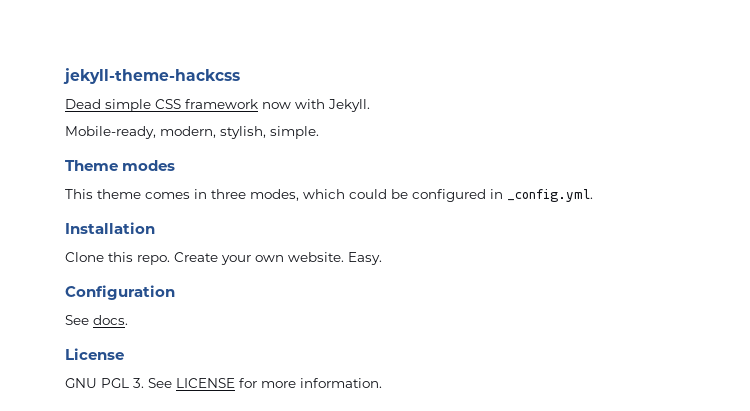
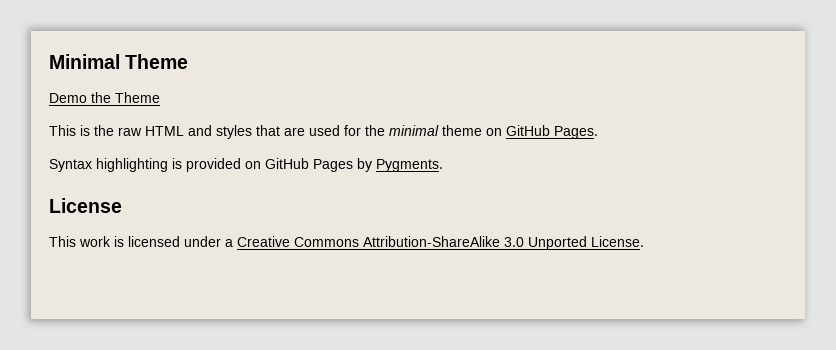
[63,68,240,84] [65,99,370,112] [65,126,319,139] [65,160,176,171] [65,189,593,202] [65,222,155,234] [65,252,382,265] [65,285,175,300] [65,315,128,325] [65,348,124,360] [65,378,382,388] jekyll-theme-hackcss // Dead simple CSS framework now with Jekyll. // Mobile-ready, modern, stylish, simple. // Theme modes // This theme comes in three modes, which could be configured in _config.yml. // Installation // Clone this repo. Create your own website. Easy. // Configuration // See docs. // License // GNU PGL 3. See LICENSE for more information. -> [49,54,189,69] [49,92,160,103] [49,125,598,139] [49,158,443,172] [49,198,122,213] [49,236,644,250] Minimal Theme // Demo the Theme // This is the raw HTML and styles that are used for the minimal theme on GitHub Pages. // Syntax highlighting is provided on GitHub Pages by Pygments. // License // This work is licensed under a Creative Commons Attribution-ShareAlike 3.0 Unported License.

